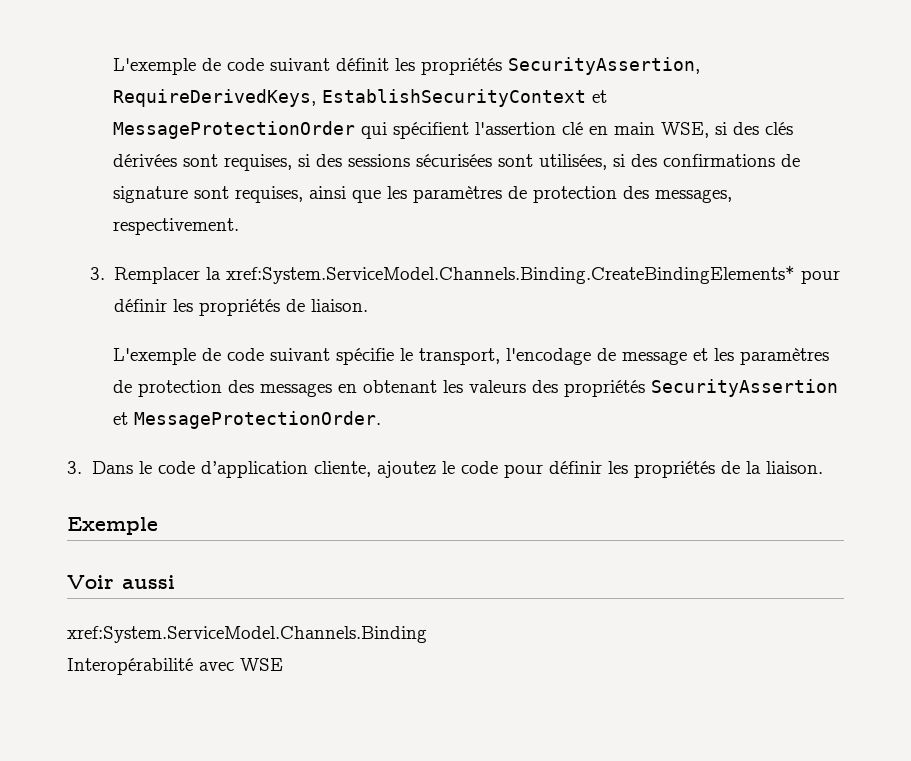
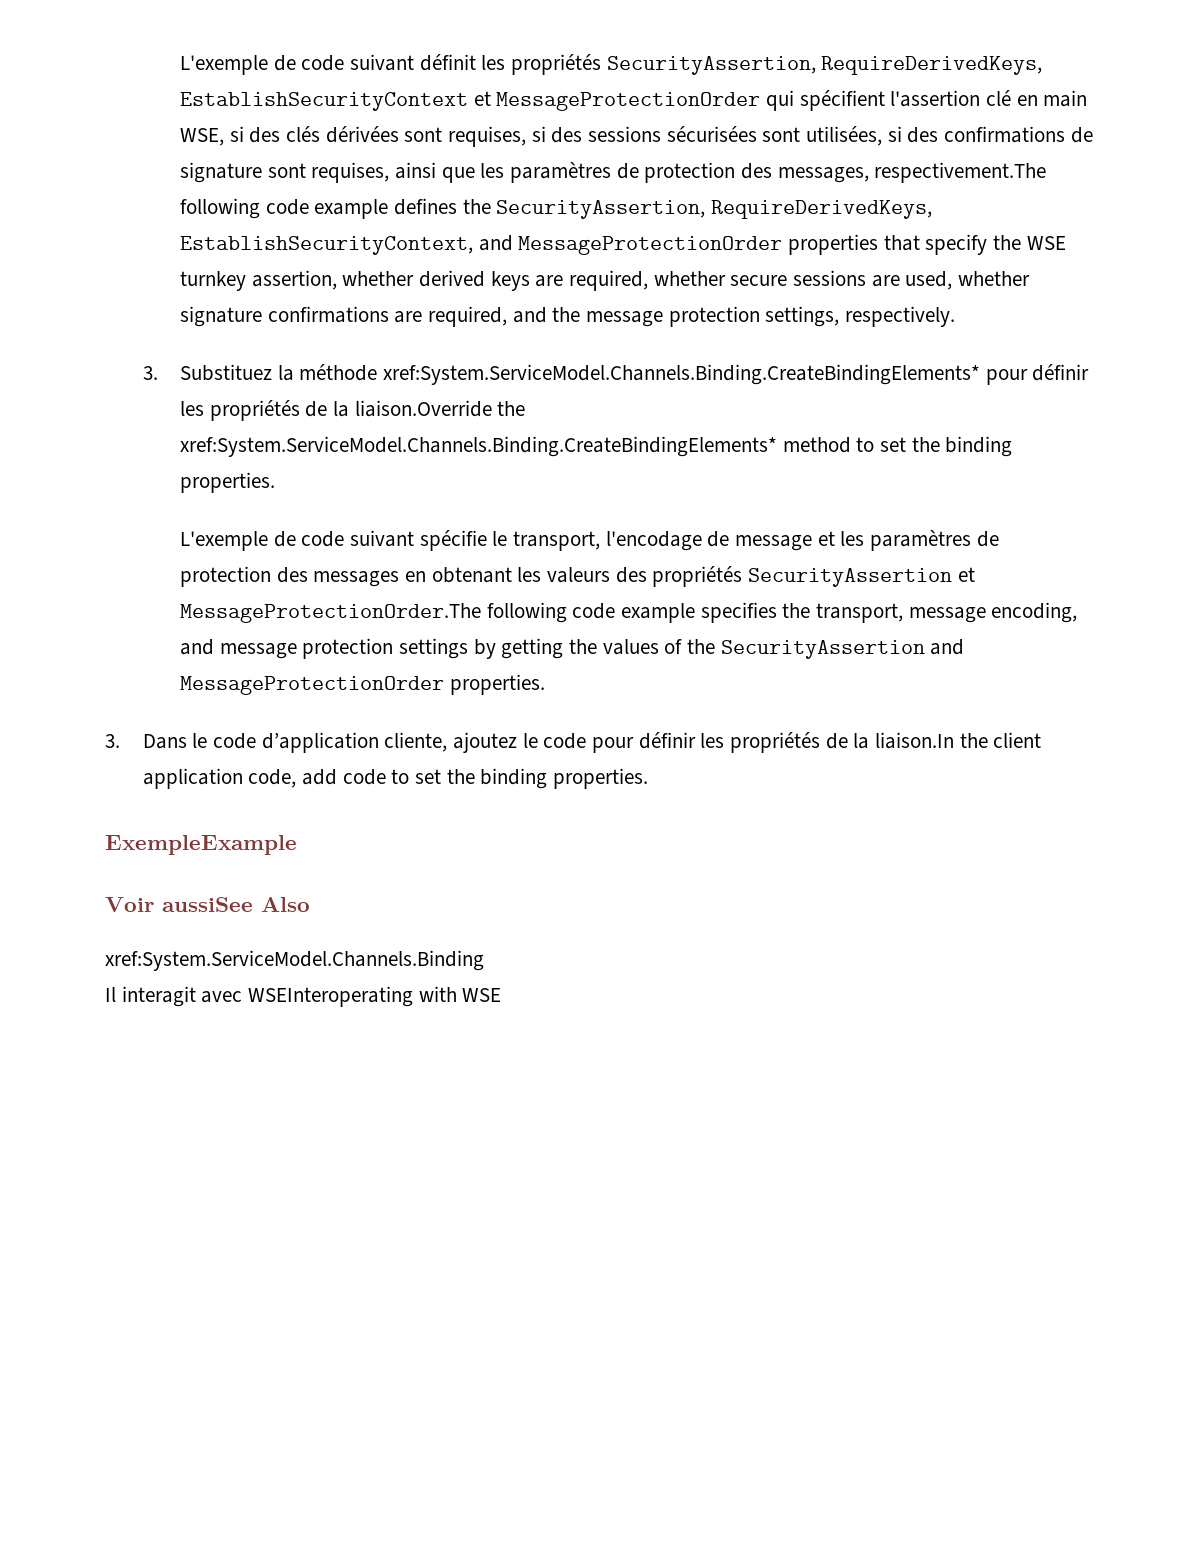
[112,218,239,235] [89,267,222,284] respectivement. // 3. Remplacer la -> [874,162,1047,183] [180,198,933,219] [180,234,1066,255] [180,270,1031,291] [180,306,956,327] [142,364,378,381] respectivement.The following code example defines the SecurityAssertion, RequireDerivedKeys, EstablishSecurityContext, and MessageProtectionOrder properties that specify the WSE turnkey assertion, whether derived keys are required, whether secure sessions are used, whether signature confirmations are required, and the message protection settings, respectively. // 3. Substituez la méthode
[311,299,369,312] liaison. -> [333,400,526,417] [180,436,1013,457] [180,472,276,493] la liaison.Override the xref:System.ServiceModel.Channels.Binding.CreateBindingElements* method to set the binding properties.
[133,411,381,429] MessageProtectionOrder. -> [180,602,1078,623] [180,638,965,659] [180,674,545,695] MessageProtectionOrder.The following code example specifies the transport, message encoding, and message protection settings by getting the values of the SecurityAssertion and MessageProtectionOrder properties.
[765,461,823,474] [67,517,158,535] liaison. // Exemple -> [874,732,1042,749] [142,768,648,789] [105,835,297,855] liaison.In the client application code, add code to set the binding properties. // ExempleExample
[122,575,175,589] aussi -> [162,897,310,912] aussiSee Also
[67,658,234,675] Interopérabilité avec -> [105,986,457,1007] Il interagit avec WSEInteroperating with

